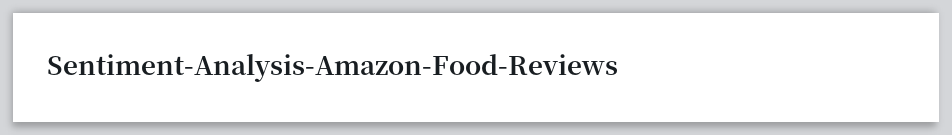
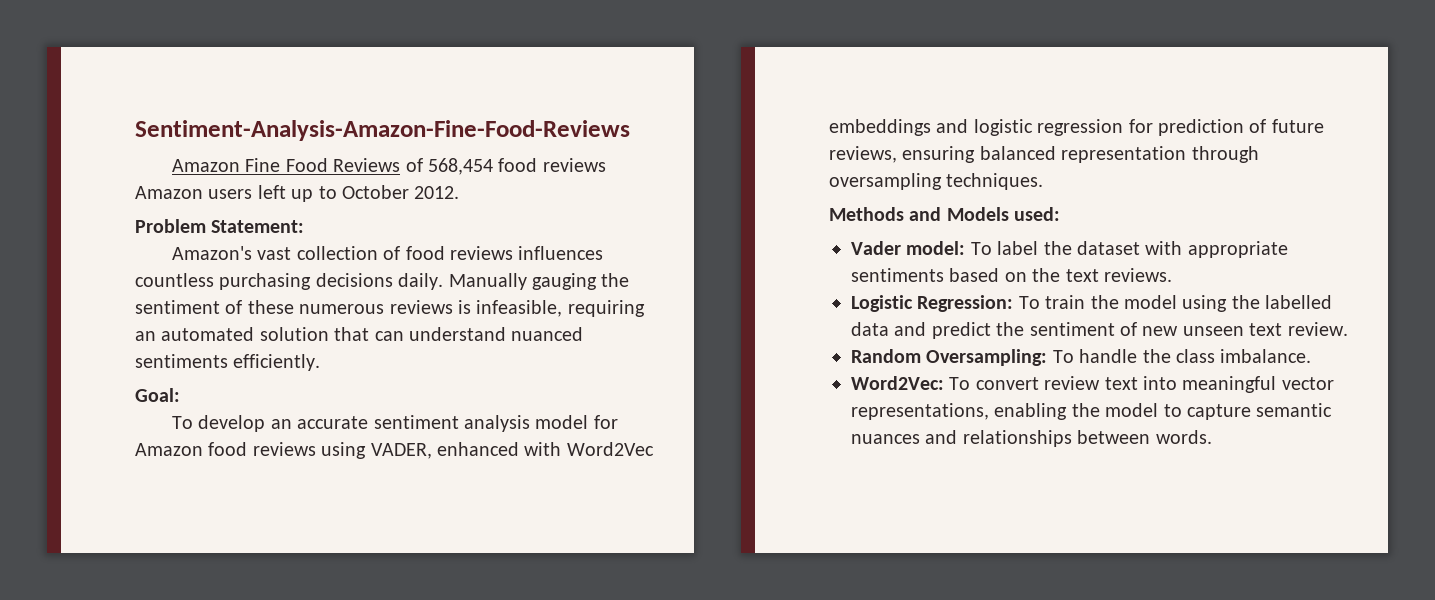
[47,54,618,82] Sentiment-Analysis-Amazon-Food-Reviews -> [135,120,630,141] [171,158,606,175] [135,185,460,202] [135,219,305,233] [171,246,604,260] [135,273,630,290] [135,300,645,317] [135,327,584,341] [135,354,321,371] [135,388,180,402] [171,415,618,432] [135,442,654,459] [829,119,1324,136] [829,146,1259,163] [829,173,1044,190] [829,207,1061,221] [851,241,1288,258] [851,268,1172,282] [851,295,1333,312] [851,322,1348,339] [851,349,1312,366] [851,376,1334,393] [851,403,1333,420] [851,430,1212,447] Sentiment-Analysis-Amazon-Fine-Food-Reviews // Amazon Fine Food Reviews of 568,454 food reviews Amazon users left up to October 2012. // Problem Statement: // Amazon's vast collection of food reviews influences countless purchasing decisions daily. Manually gauging the sentiment of these numerous reviews is infeasible, requiring an automated solution that can understand nuanced sentiments efficiently. // Goal: // To develop an accurate sentiment analysis model for Amazon food reviews using VADER, enhanced with Word2Vec embeddings and logistic regression for prediction of future reviews, ensuring balanced representation through oversampling techniques. // Methods and Models used: // Vader model: To label the dataset with appropriate sentiments based on the text reviews. // Logistic Regression: To train the model using the labelled data and predict the sentiment of new unseen text review. // Random Oversampling: To handle the class imbalance. // Word2Vec: To convert review text into meaningful vector representations, enabling the model to capture semantic nuances and relationships between words.

